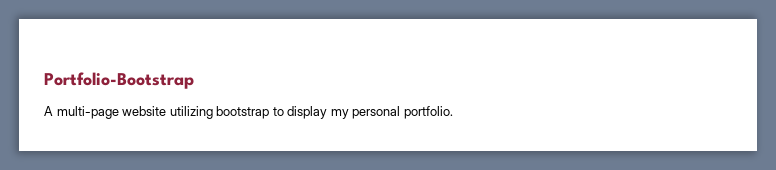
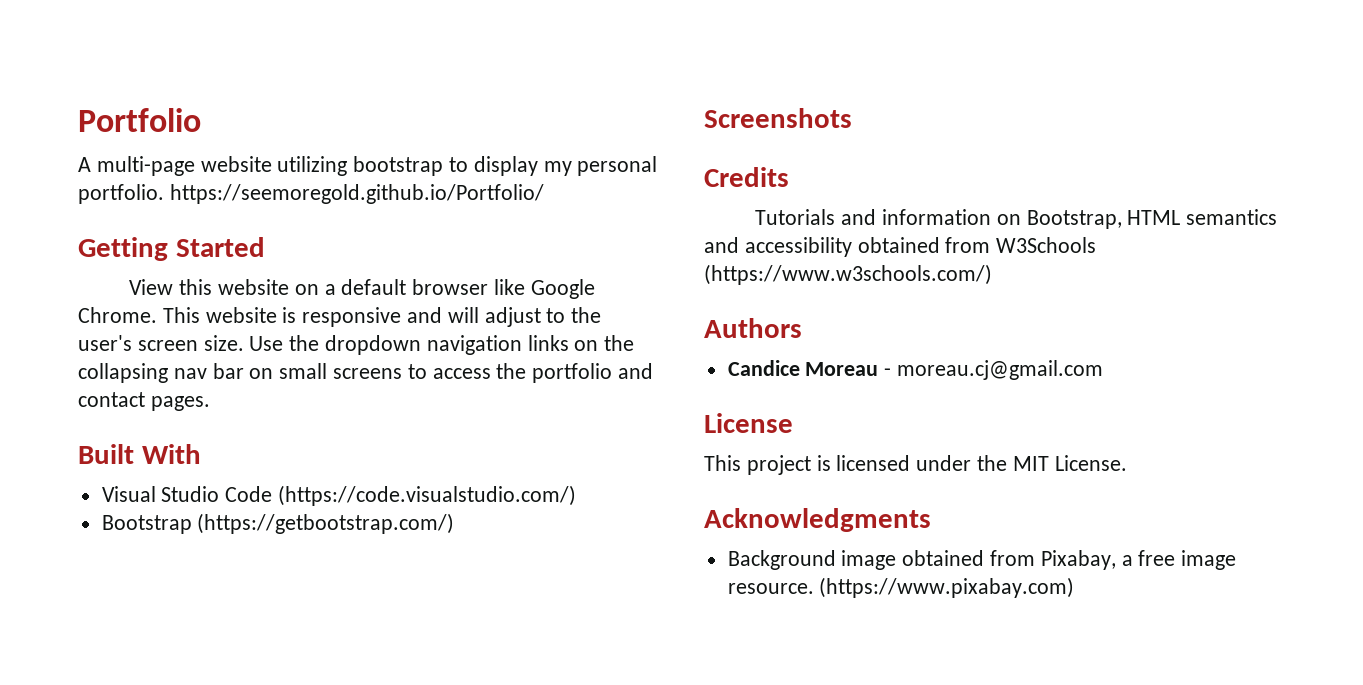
[44,72,194,89] Portfolio-Bootstrap -> [78,108,201,132] Portfolio
(453, 112) none -> [169,184,544,204] [78,237,265,261] [129,279,595,299] [78,307,602,327] [78,335,635,355] [78,363,654,383] [78,392,210,411] [78,444,201,464] [101,485,577,506] [101,513,455,534] [704,108,852,128] [704,167,789,187] [755,209,1278,229] [704,237,1097,257] [704,264,992,285] [704,318,802,338] [727,360,1104,380] [704,413,793,433] [704,455,1127,475] [704,508,931,532] [727,550,1237,570] [727,577,1075,598] https://seemoregold.github.io/Portfolio/ // Getting Started // View this website on a default browser like Google Chrome. This website is responsive and will adjust to the user's screen size. Use the dropdown navigation links on the collapsing nav bar on small screens to access the portfolio and contact pages. // Built With // Visual Studio Code (https://code.visualstudio.com/) // Bootstrap (https://getbootstrap.com/) // Screenshots // Credits // Tutorials and information on Bootstrap, HTML semantics and accessibility obtained from W3Schools (https://www.w3schools.com/) // Authors // Candice Moreau - moreau.cj@gmail.com // License // This project is licensed under the MIT License. // Acknowledgments // Background image obtained from Pixabay, a free image resource. (https://www.pixabay.com)

